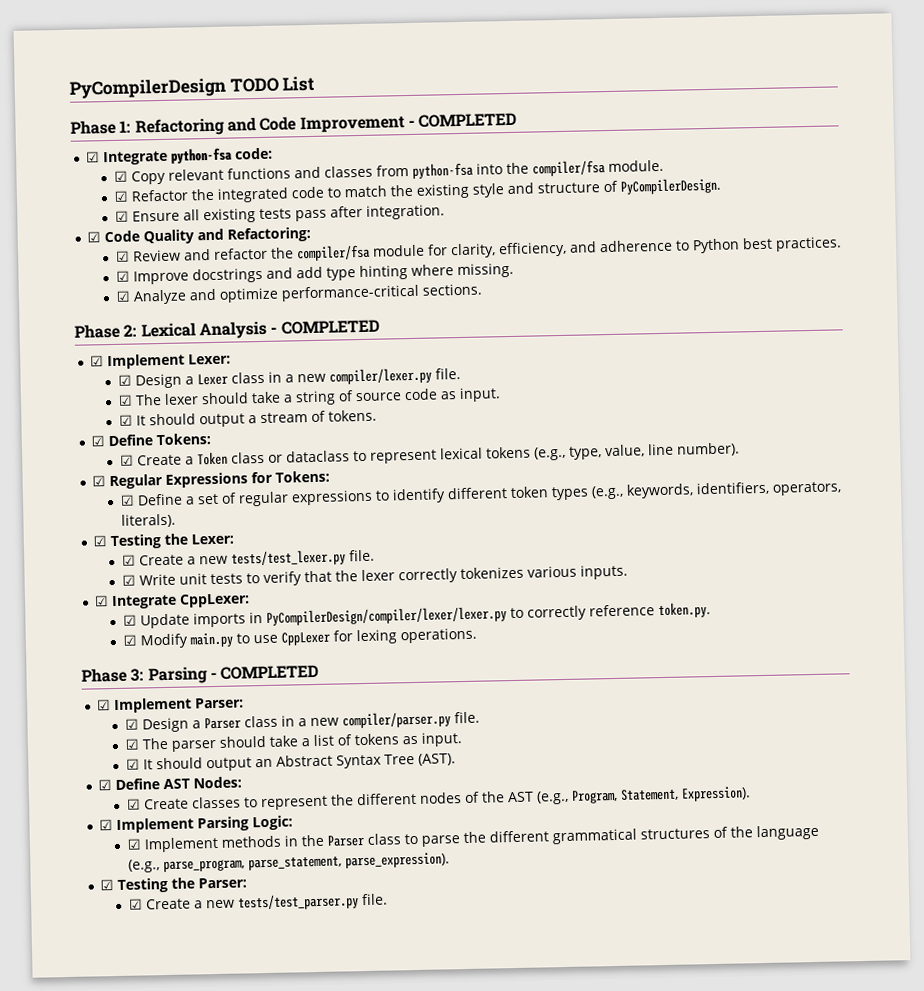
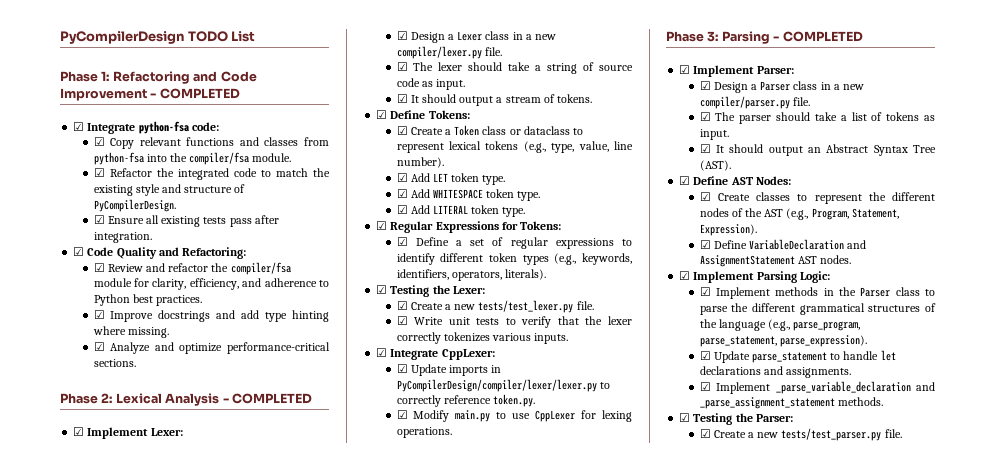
(740, 449) none -> [396,173,506,185] [396,189,541,201] [396,205,526,217] // ☑ Add LET token type. // ☑ Add WHITESPACE token type. // ☑ Add LITERAL token type.
(751, 794) none -> [699,239,867,250] [699,255,851,267] // ☑ Define VariableDeclaration and AssignmentStatement AST nodes.
(450, 860) none -> [699,350,896,363] [699,366,851,378] [699,381,935,394] [699,397,883,409] // ☑ Update parse_statement to handle let declarations and assignments. // ☑ Implement _parse_variable_declaration and _parse_assignment_statement methods.

